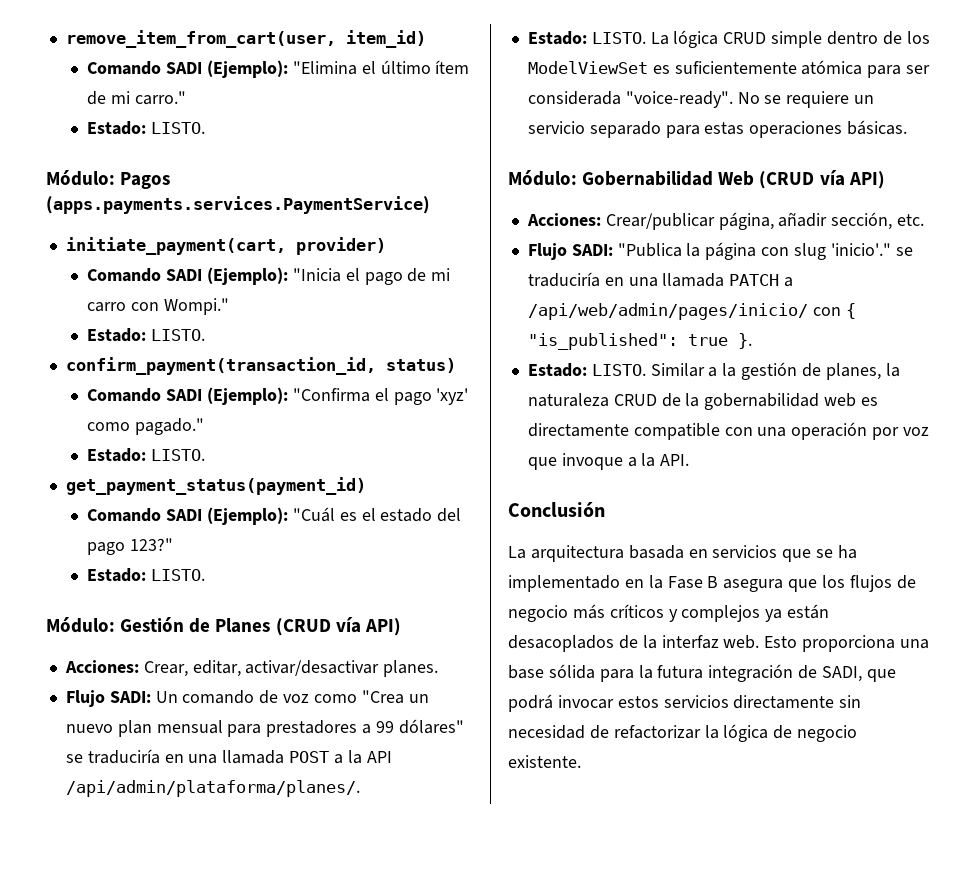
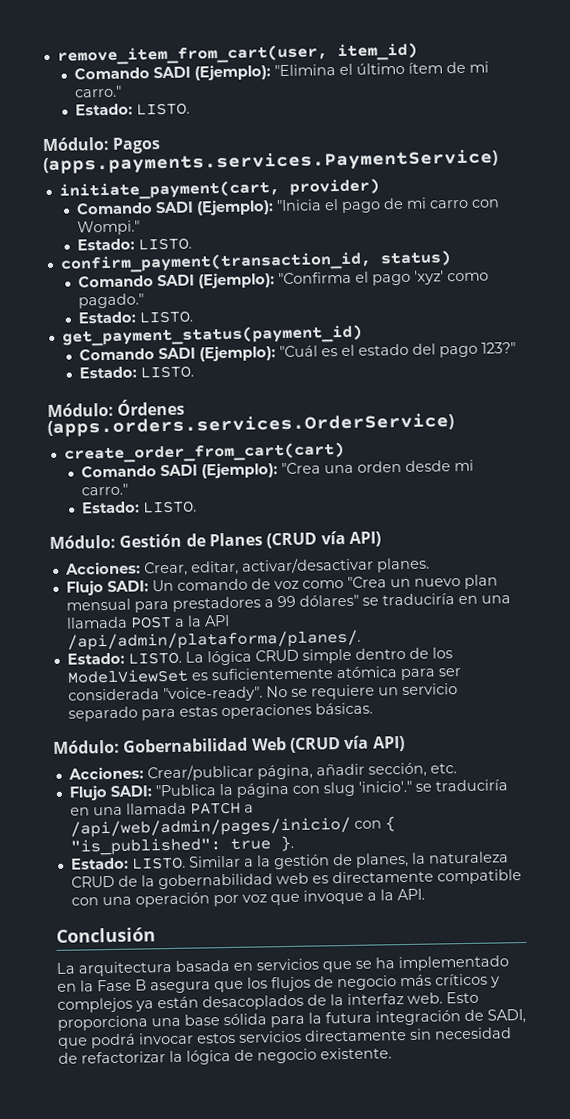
(206, 575) none -> [47,398,186,417] [47,413,454,437] [63,441,345,464] [81,459,475,479] [81,483,129,496] [82,500,198,514] // Módulo: Órdenes (apps.orders.services.OrderService) // create_order_from_cart(cart) // Comando SADI (Ejemplo): "Crea una orden desde mi carro." // Estado: LISTO.

